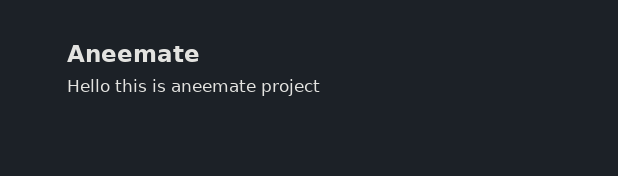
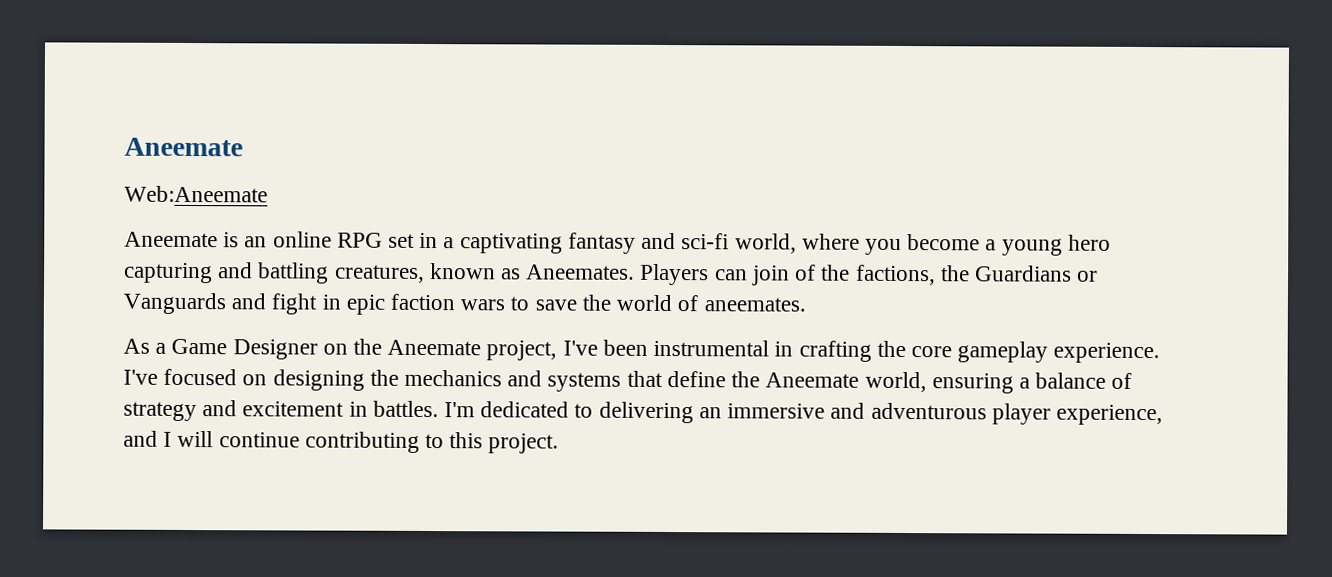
[67,79,320,96] Hello this is aneemate project -> [124,185,268,203] [124,231,1111,256] [124,262,1099,286] [123,292,806,315] [123,338,1161,364] [123,368,1133,394] [123,400,1163,426] [123,430,560,454] Web:Aneemate // Aneemate is an online RPG set in a captivating fantasy and sci-fi world, where you become a young hero capturing and battling creatures, known as Aneemates. Players can join of the factions, the Guardians or Vanguards and fight in epic faction wars to save the world of aneemates. // As a Game Designer on the Aneemate project, I've been instrumental in crafting the core gameplay experience. I've focused on designing the mechanics and systems that define the Aneemate world, ensuring a balance of strategy and excitement in battles. I'm dedicated to delivering an immersive and adventurous player experience, and I will continue contributing to this project.

